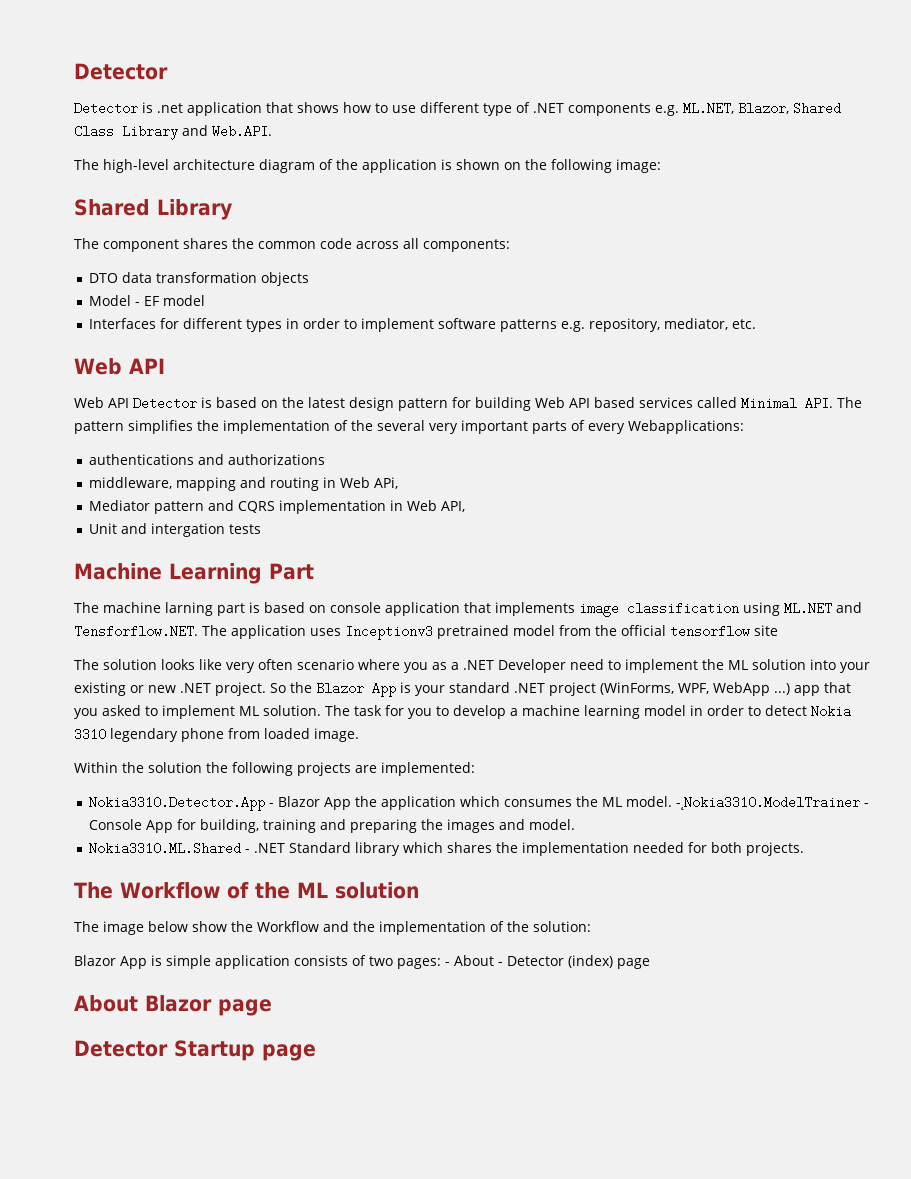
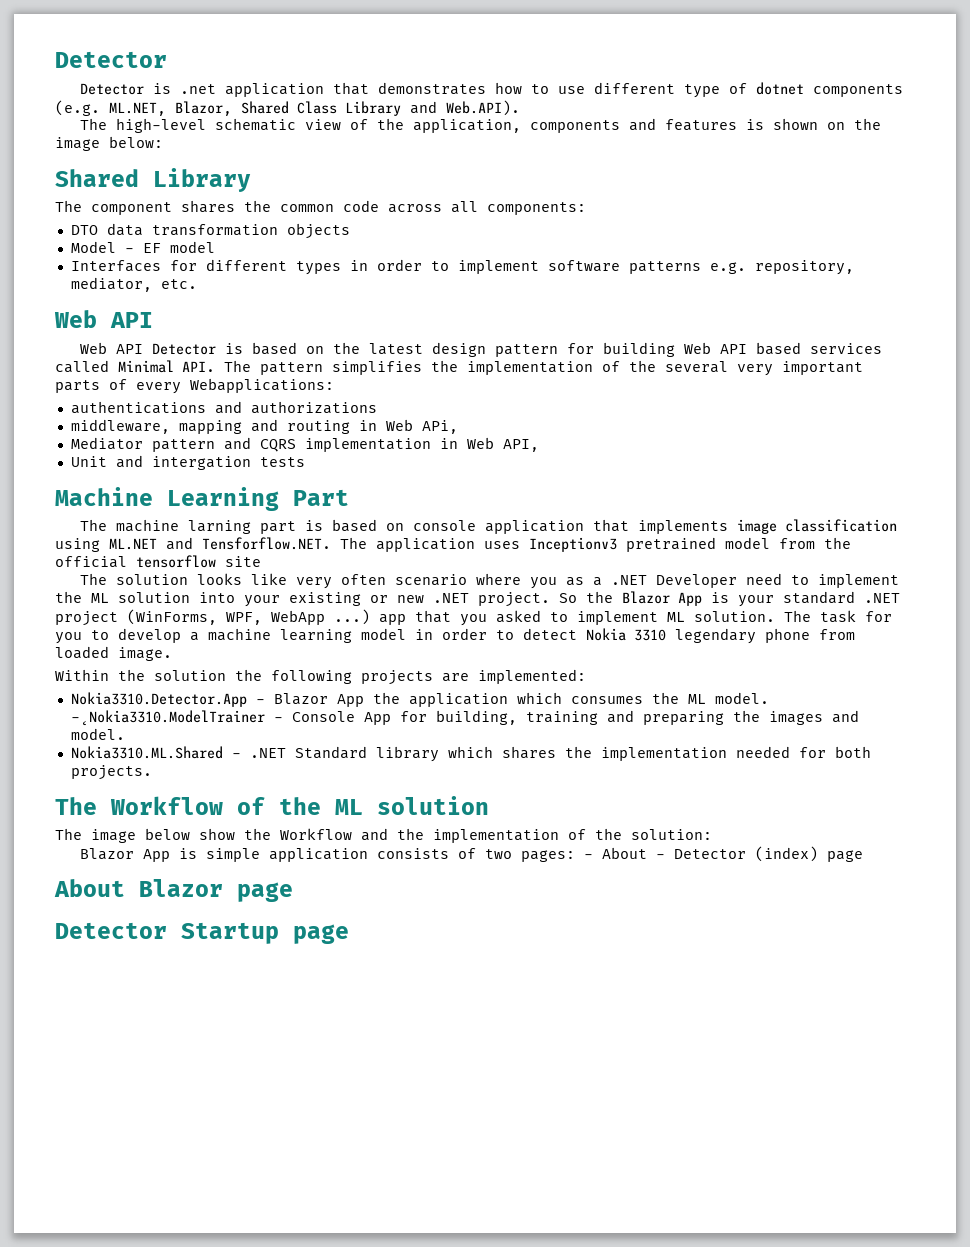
[297,102,339,113] shows -> [377,82,486,95] demonstrates
[533,103,679,116] .NET components e.g. -> [755,82,903,97] [55,100,100,116] dotnet components (e.g.
[212,125,272,138] Web.API. -> [446,100,520,116] Web.API).
[173,159,437,173] architecture diagram of the application -> [214,118,737,133] schematic view of the application, components and features
[551,159,661,173] following image: -> [55,136,163,151] image below:

